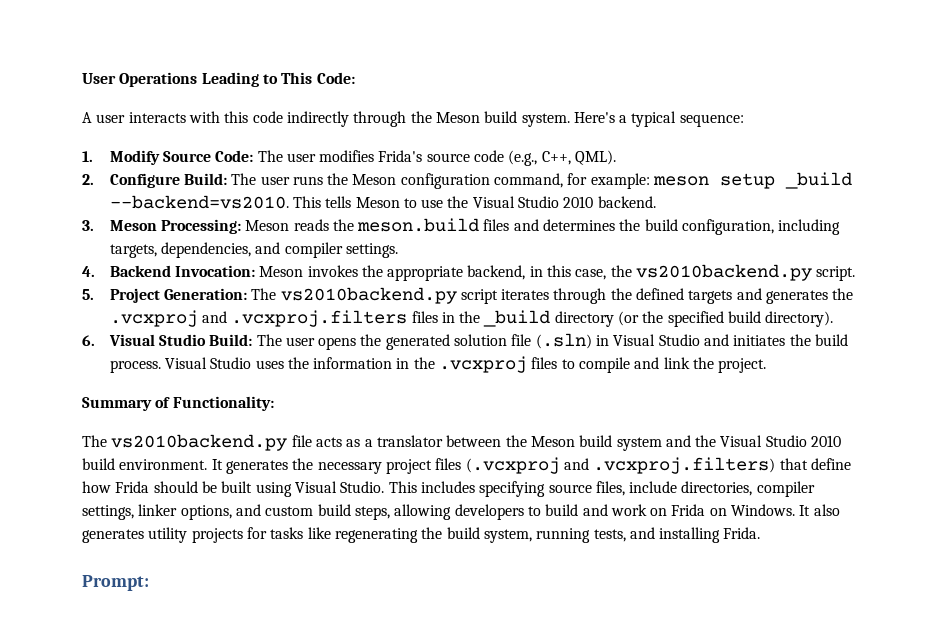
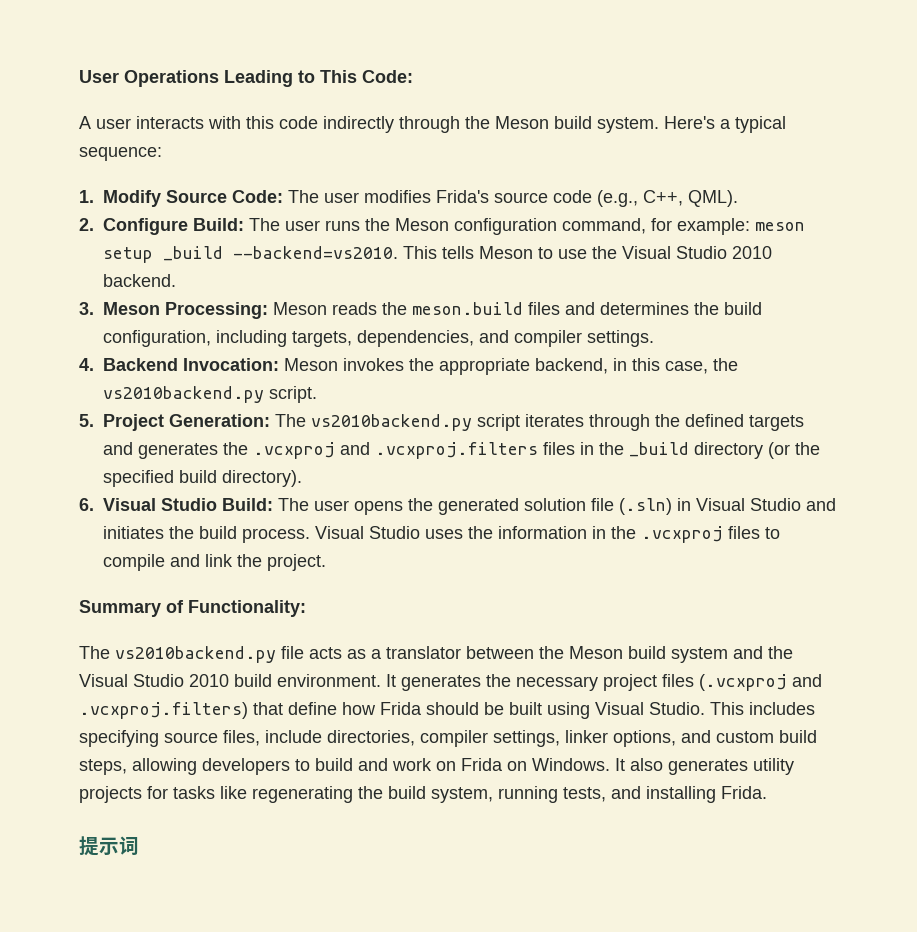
[82,575,149,591] Prompt: -> [79,836,139,856] 提示词

